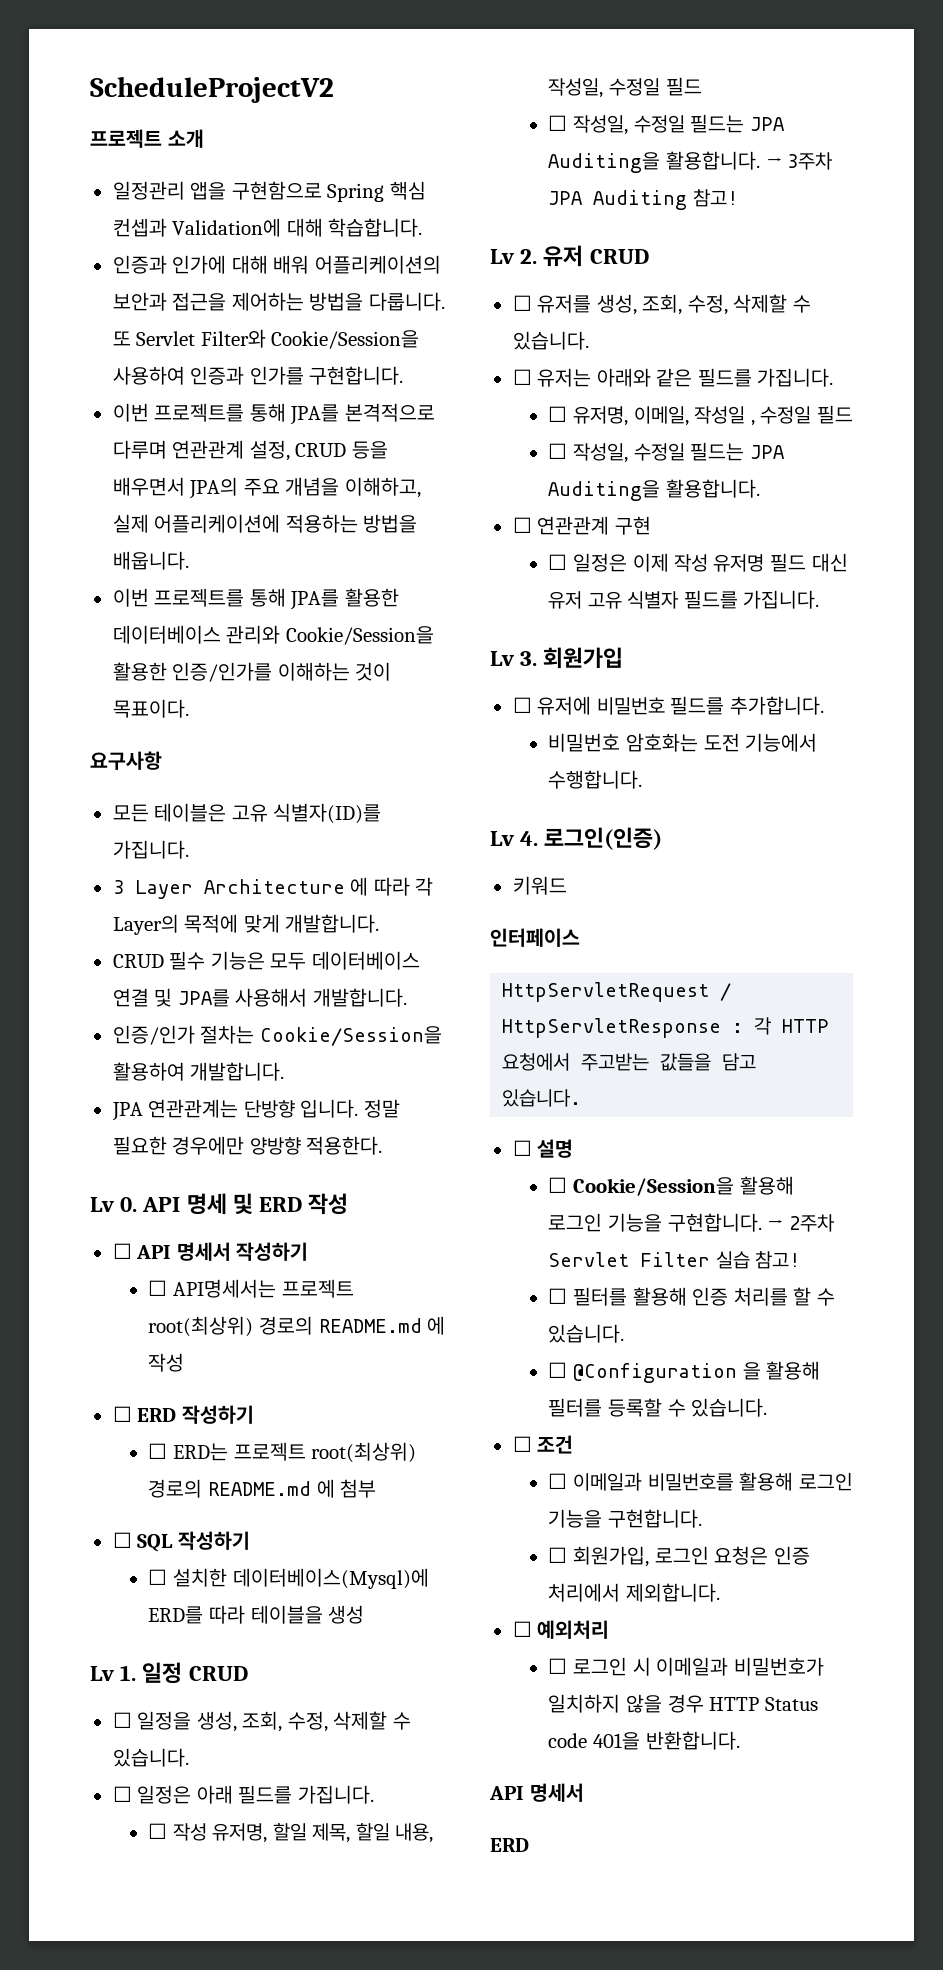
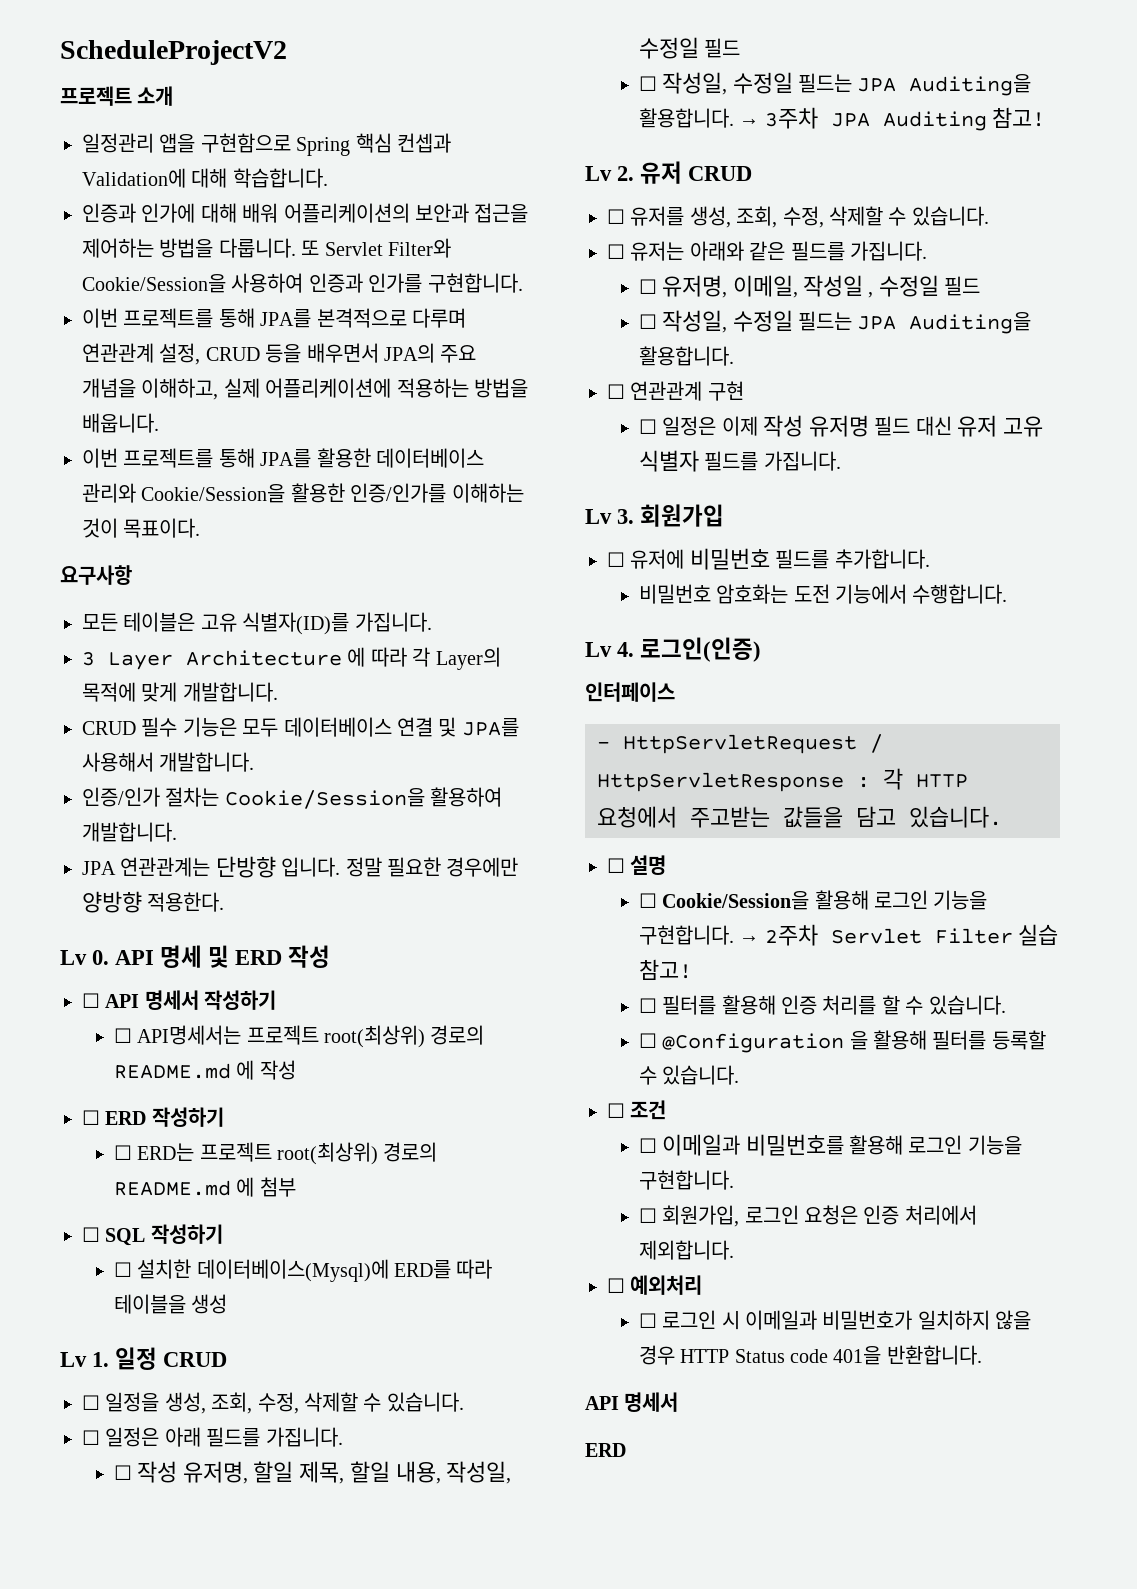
[512,876,567,895] // 키워드 -> (762, 649) none
(580, 937) none -> [597,741,610,749] -

